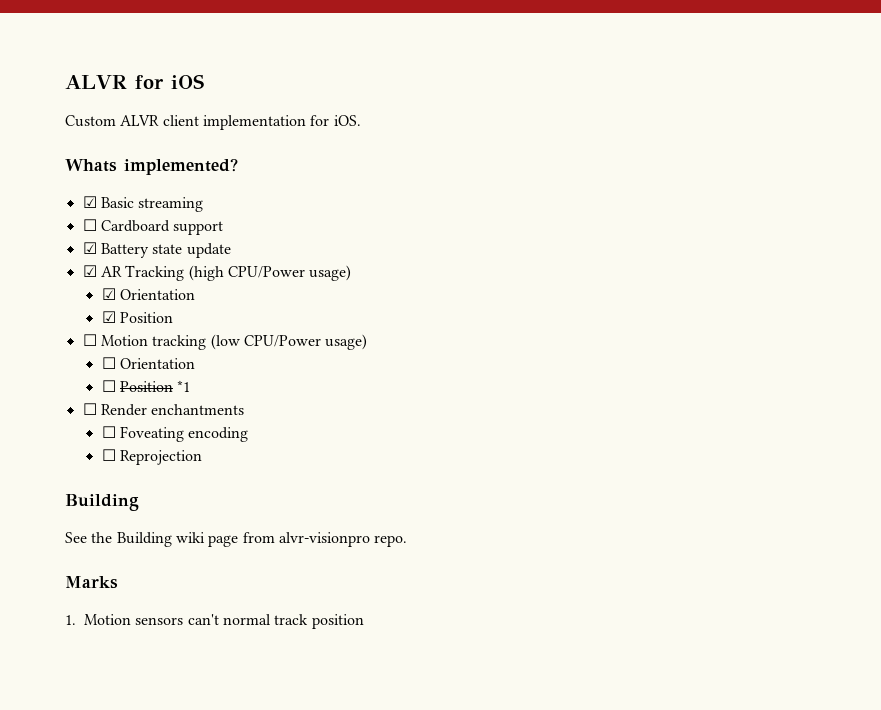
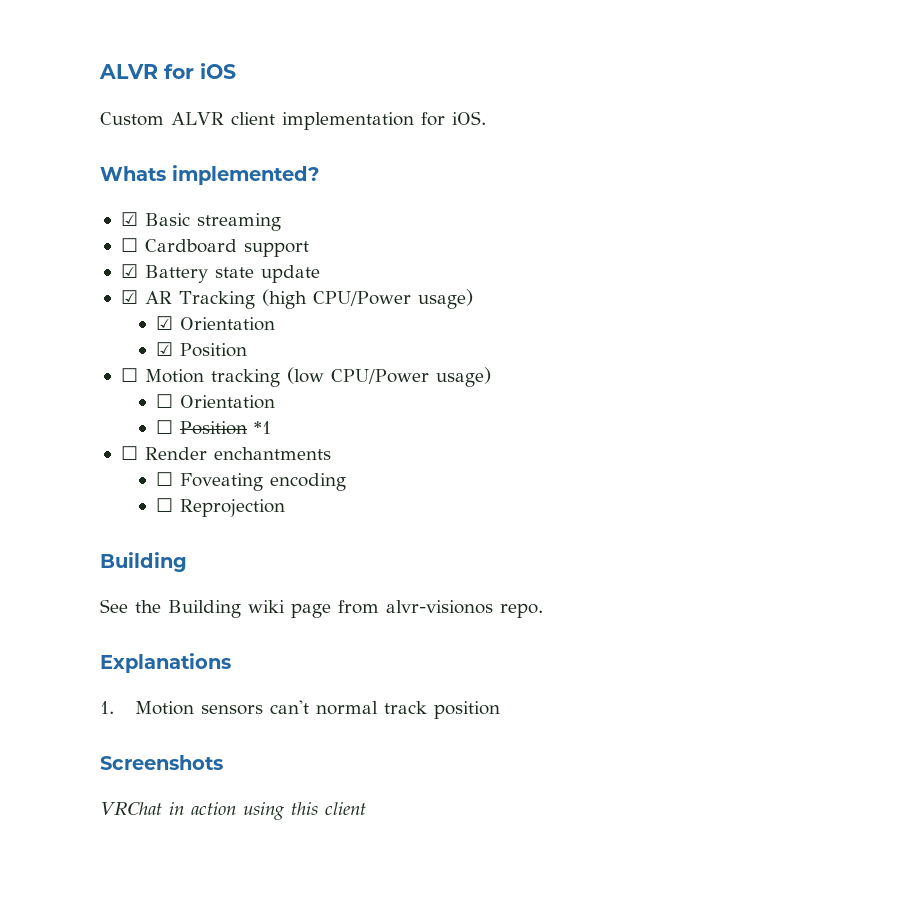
[278,532,370,547] alvr-visionpro -> [386,600,493,614] alvr-visionos
[65,576,118,589] Marks -> [100,653,231,673] Explanations
(364, 621) none -> [100,755,223,770] [100,802,366,820] // Screenshots // VRChat in action using this client

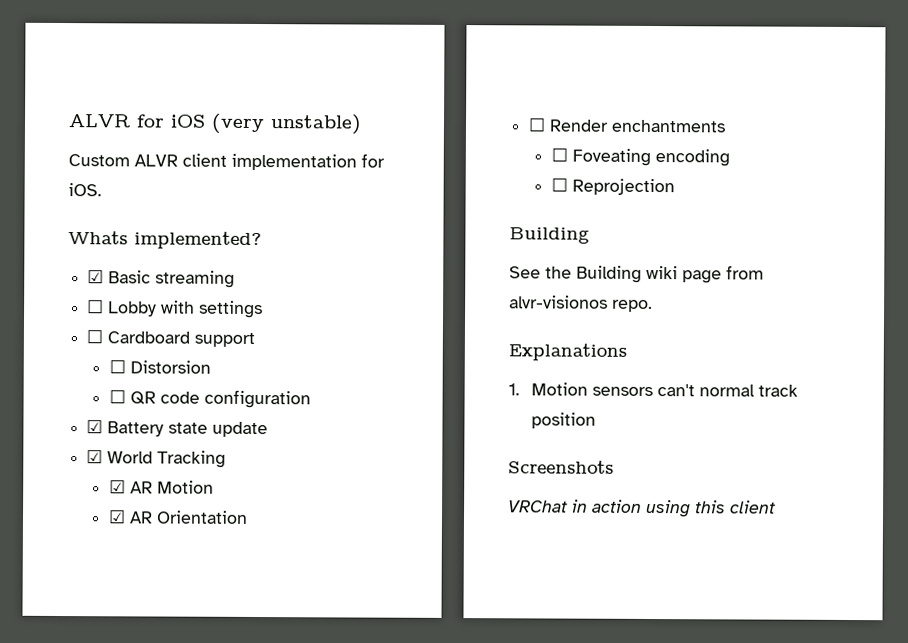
(236, 71) none -> [211,113,362,135] (very unstable)
(281, 222) none -> [87,299,264,319] // ☐ Lobby with settings
(309, 249) none -> [109,359,212,374] [109,389,312,409] // ☐ Distorsion // ☐ QR code configuration
[144,291,172,304] AR -> [107,451,154,464] World
[261,289,473,309] [155,316,275,331] [155,342,247,357] [120,367,491,387] [155,394,275,409] [155,420,271,435] (high CPU/Power usage) // ☑ Orientation // ☑ Position // ☐ Motion tracking (low CPU/Power usage) // ☐ Orientation // ☐ Position *1 -> [109,479,215,494] [108,509,249,524] // ☑ AR Motion // ☑ AR Orientation

